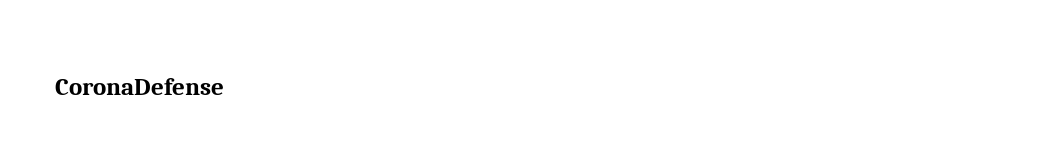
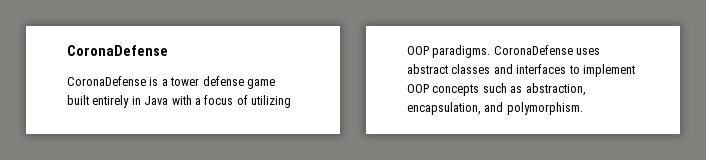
[55,78,224,95] CoronaDefense -> [67,45,168,56] [67,76,275,89] [67,95,291,108] [407,45,601,58] [407,64,635,77] [407,83,586,96] [407,102,583,115] CoronaDefense // CoronaDefense is a tower defense game built entirely in Java with a focus of utilizing OOP paradigms. CoronaDefense uses abstract classes and interfaces to implement OOP concepts such as abstraction, encapsulation, and polymorphism.

